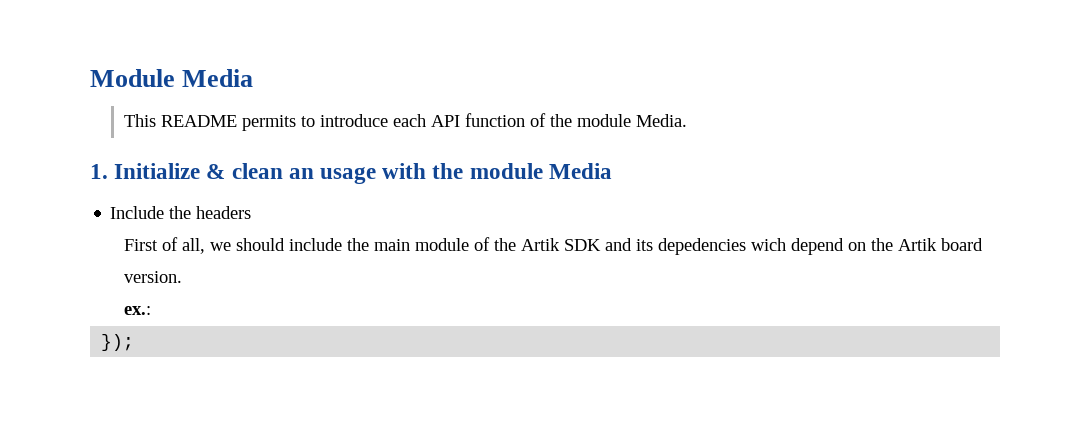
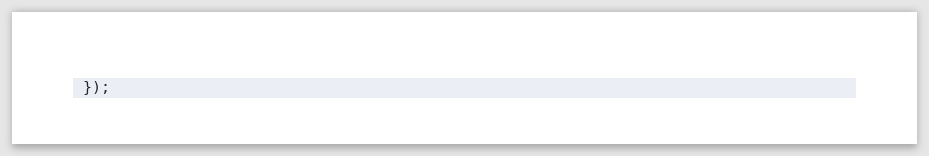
[90,69,254,87] [123,113,687,131] [90,163,612,184] [110,206,252,219] [123,237,983,255] [123,271,182,283] [123,306,151,315] Module Media // This README permits to introduce each API function of the module Media. // 1. Initialize & clean an usage with the module Media // Include the headers // First of all, we should include the main module of the Artik SDK and its depedencies wich depend on the Artik board version. // ex.: // -> (82, 88) none

